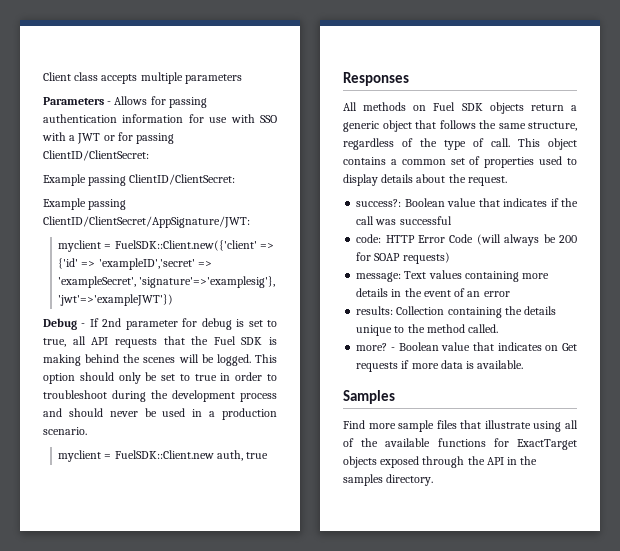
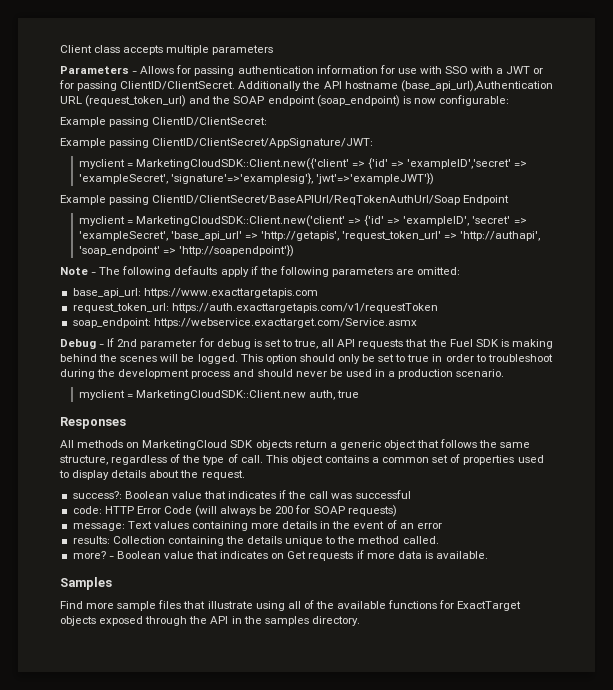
[43,150,149,161] ClientID/ClientSecret: -> [120,80,553,92] [60,95,509,107] ClientID/ClientSecret. Additionally the API hostname (base_api_url),Authentication URL (request_token_url) and the SOAP endpoint (soap_endpoint) is now configurable:
[114,240,257,251] FuelSDK::Client.new({'client' -> [135,158,349,170] MarketingCloudSDK::Client.new({'client'
(174, 300) none -> [60,195,510,205] [78,215,527,227] [78,231,541,241] [78,245,294,257] [60,266,461,277] [72,288,318,298] [72,303,438,313] [72,318,417,328] // Example passing ClientID/ClientSecret/BaseAPIUrl/ReqTokenAuthUrl/Soap Endpoint // myclient = MarketingCloudSDK::Client.new('client' => {'id' => 'exampleID', 'secret' => 'exampleSecret', 'base_api_url' => 'http://getapis', 'request_token_url' => 'http://authapi', 'soap_endpoint' => 'http://soapendpoint'}) // Note - The following defaults apply if the following parameters are omitted: // base_api_url: https://www.exacttargetapis.com // request_token_url: https://auth.exacttargetapis.com/v1/requestToken // soap_endpoint: https://webservice.exacttarget.com/Service.asmx
[114,450,214,459] FuelSDK::Client.new -> [135,390,306,400] MarketingCloudSDK::Client.new
[433,102,456,111] Fuel -> [142,440,228,450] MarketingCloud

